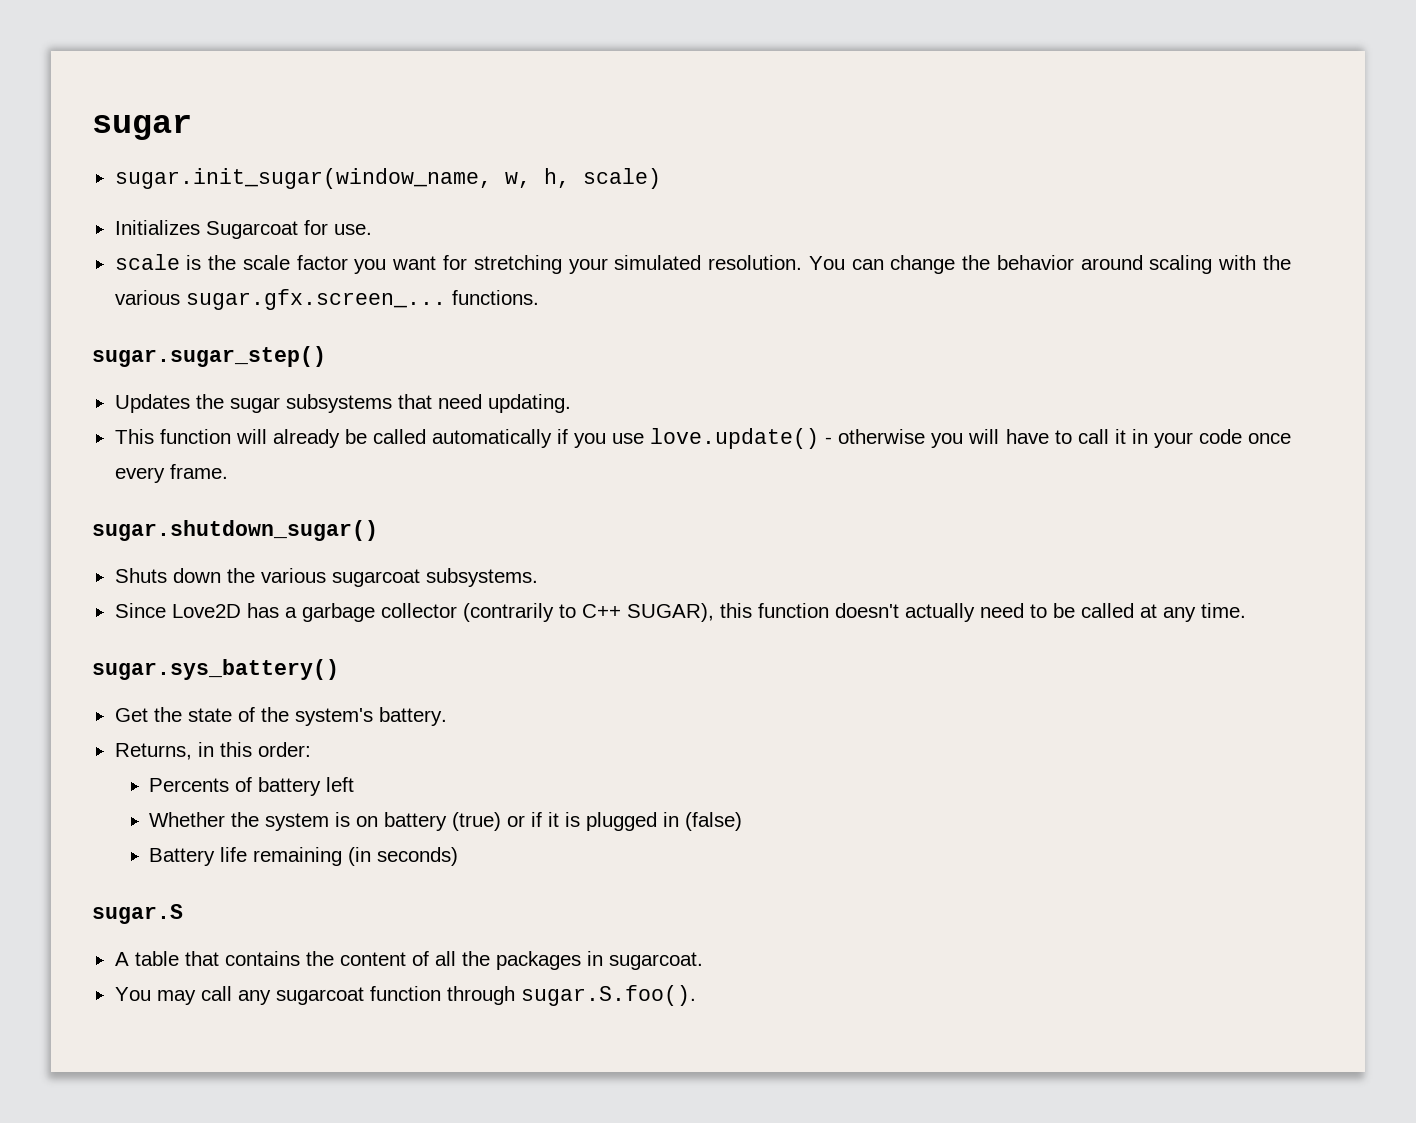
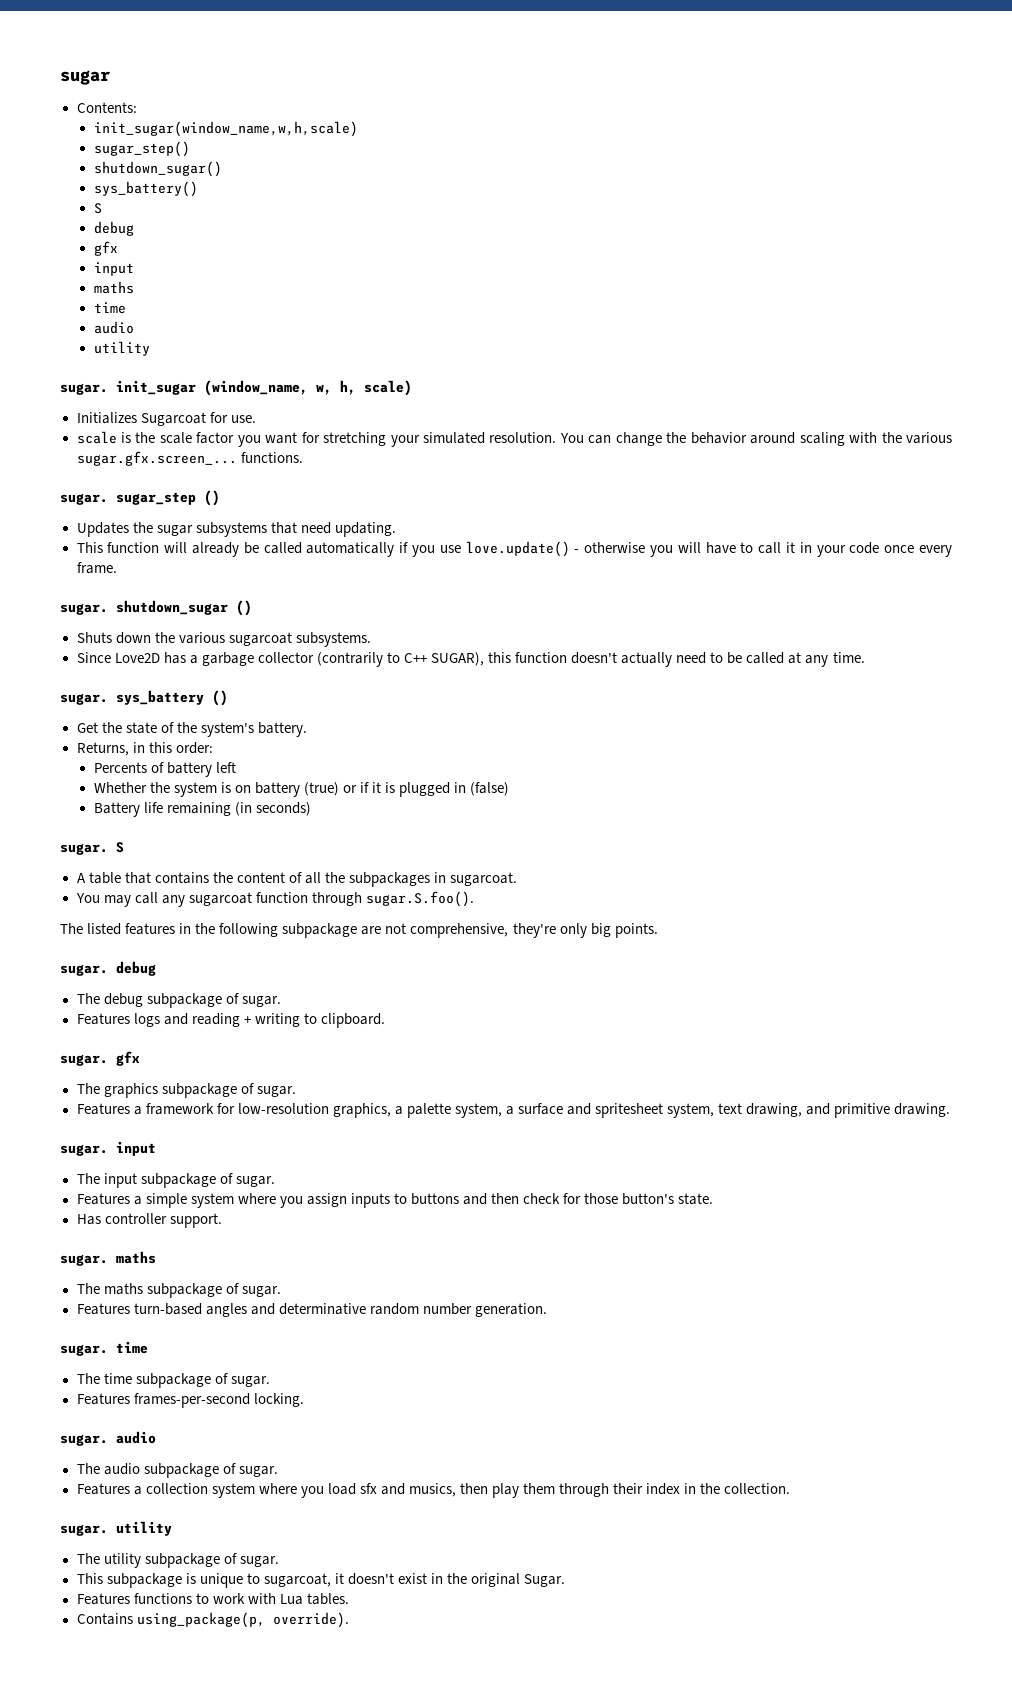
[114,168,492,189] sugar.init_sugar(window_name, -> [76,102,137,113] [93,121,358,137] [93,141,190,157] [93,161,222,177] [93,181,198,197] [93,203,102,214] [93,221,134,236] [93,241,118,256] [93,262,134,276] [93,281,134,294] [93,302,126,314] [93,321,134,334] [93,341,150,356] [60,380,308,396] Contents: // init_sugar(window_name,w,h,scale) // sugar_step() // shutdown_sugar() // sys_battery() // S // debug // gfx // input // maths // time // audio // utility // sugar. init_sugar (window_name,
[92,346,326,367] sugar.sugar_step() -> [60,490,220,506] sugar. sugar_step ()
[92,520,378,541] sugar.shutdown_sugar() -> [60,600,252,616] sugar. shutdown_sugar ()
[92,659,339,680] sugar.sys_battery() -> [60,690,228,706] sugar. sys_battery ()
[92,904,183,924] sugar.S -> [60,842,124,855] sugar. S
[495,951,581,970] packages -> [348,872,430,887] subpackages
(696, 995) none -> [60,923,658,938] [60,961,156,976] [76,993,281,1008] [76,1013,385,1028] [60,1051,140,1066] [76,1083,296,1098] [76,1103,951,1118] [60,1141,156,1156] [76,1173,275,1188] [76,1193,714,1208] [76,1213,222,1228] [60,1251,156,1266] [76,1283,281,1298] [76,1303,547,1317] [60,1341,148,1356] [76,1373,270,1388] [76,1393,304,1408] [60,1431,156,1446] [76,1463,278,1478] [76,1483,791,1498] [60,1521,172,1536] [76,1553,279,1568] [76,1573,566,1588] [76,1593,349,1605] [76,1612,349,1628] // The listed features in the following subpackage are not comprehensive, they're only big points. // sugar. debug // The debug subpackage of sugar. // Features logs and reading + writing to clipboard. // sugar. gfx // The graphics subpackage of sugar. // Features a framework for low-resolution graphics, a palette system, a surface and spritesheet system, text drawing, and primitive drawing. // sugar. input // The input subpackage of sugar. // Features a simple system where you assign inputs to buttons and then check for those button's state. // Has controller support. // sugar. maths // The maths subpackage of sugar. // Features turn-based angles and determinative random number generation. // sugar. time // The time subpackage of sugar. // Features frames-per-second locking. // sugar. audio // The audio subpackage of sugar. // Features a collection system where you load sfx and musics, then play them through their index in the collection. // sugar. utility // The utility subpackage of sugar. // This subpackage is unique to sugarcoat, it doesn't exist in the original Sugar. // Features functions to work with Lua tables. // Contains using_package(p, override).

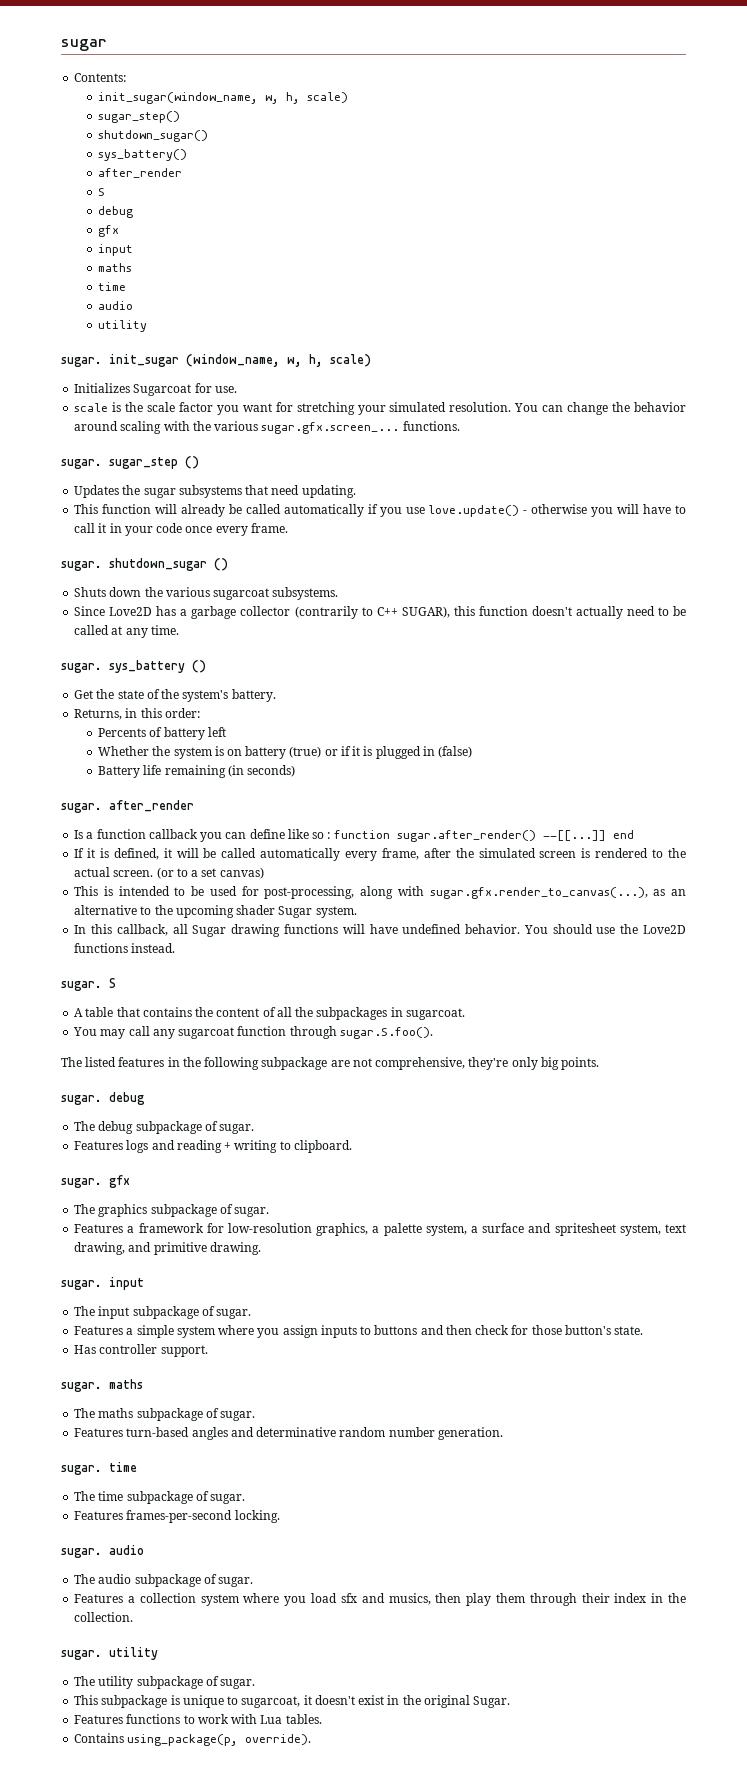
[93,121,358,137] init_sugar(window_name,w,h,scale) -> [98,92,349,104] init_sugar(window_name, w, h, scale)
(198, 189) none -> [98,168,183,178] // after_render
(311, 809) none -> [61,800,194,813] [74,829,634,842] [74,848,686,861] [74,867,264,879] [74,886,686,899] [74,905,357,918] [74,924,686,937] [74,943,176,953] // sugar. after_render // Is a function callback you can define like so : function sugar.after_render() --[[...]] end // If it is defined, it will be called automatically every frame, after the simulated screen is rendered to the actual screen. (or to a set canvas) // This is intended to be used for post-processing, along with sugar.gfx.render_to_canvas(...), as an alternative to the upcoming shader Sugar system. // In this callback, all Sugar drawing functions will have undefined behavior. You should use the Love2D functions instead.

